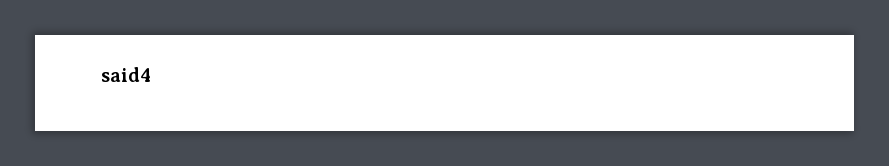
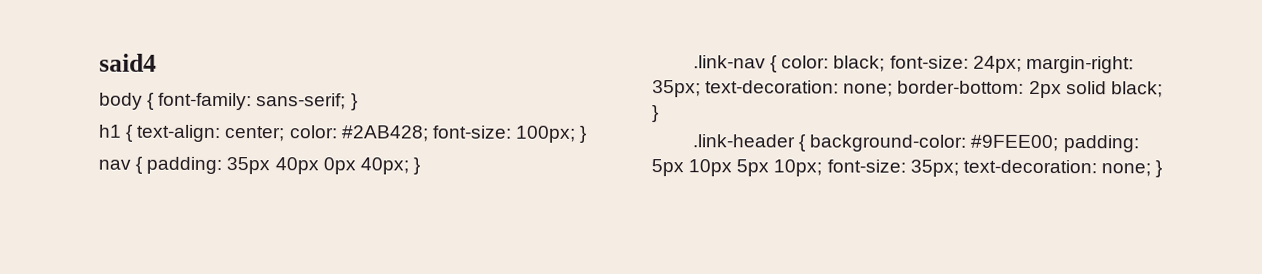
(151, 74) none -> [99,92,358,111] [98,124,588,143] [98,156,420,175] [693,55,1134,74] [652,80,1163,99] [652,105,659,123] [692,134,1140,153] [651,159,1163,178] // body { font-family: sans-serif; } // h1 { text-align: center; color: #2AB428; font-size: 100px; } // nav { padding: 35px 40px 0px 40px; } // .link-nav { color: black; font-size: 24px; margin-right: 35px; text-decoration: none; border-bottom: 2px solid black; } // .link-header { background-color: #9FEE00; padding: 5px 10px 5px 10px; font-size: 35px; text-decoration: none; }

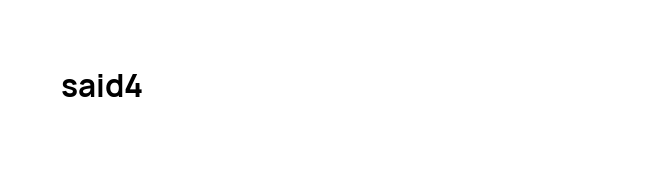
[99,92,358,111] [98,124,588,143] [98,156,420,175] [693,55,1134,74] [652,80,1163,99] [652,105,659,123] [692,134,1140,153] [651,159,1163,178] // body { font-family: sans-serif; } // h1 { text-align: center; color: #2AB428; font-size: 100px; } // nav { padding: 35px 40px 0px 40px; } // .link-nav { color: black; font-size: 24px; margin-right: 35px; text-decoration: none; border-bottom: 2px solid black; } // .link-header { background-color: #9FEE00; padding: 5px 10px 5px 10px; font-size: 35px; text-decoration: none; } -> (143, 85) none

